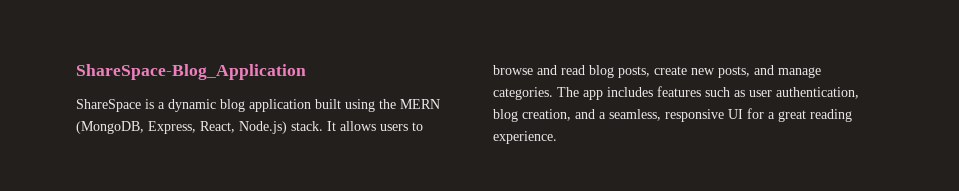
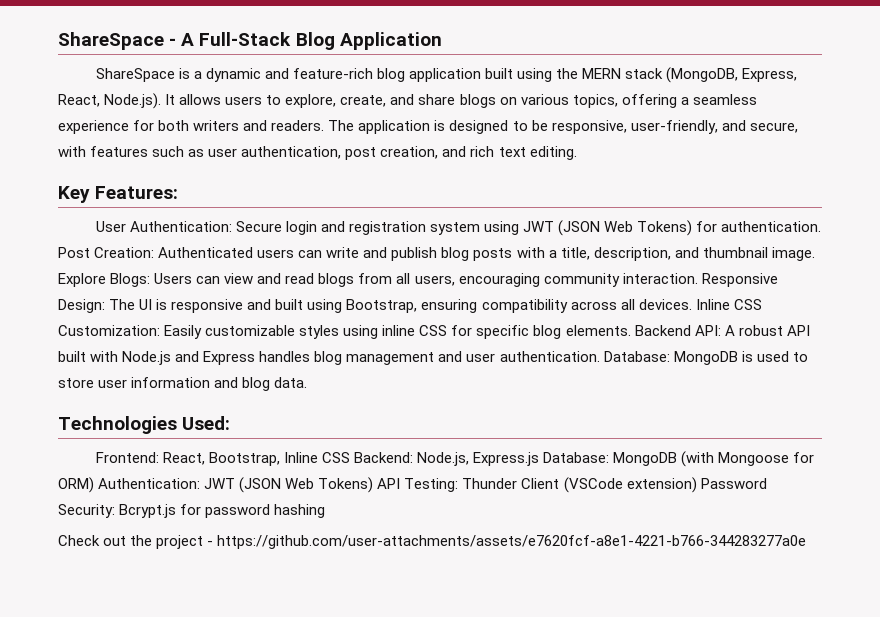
[76,64,306,80] ShareSpace-Blog_Application -> [58,32,442,50] ShareSpace - A Full-Stack Blog Application
(216, 105) none -> [264,68,373,79] and feature-rich
(440, 104) none -> [625,68,664,79] stack
[239,121,323,134] Node.js) stack. -> [104,93,162,109] Node.js).
[493,65,821,78] [493,87,653,100] browse and read blog posts, create new posts, and manage categories. The app includes -> [285,94,757,108] [58,120,798,134] [58,146,86,157] explore, create, and share blogs on various topics, offering a seamless experience for both writers and readers. The application is designed to be responsive, user-friendly, and secure, with
[493,109,518,122] blog -> [345,147,377,160] post
[599,108,852,122] [493,131,557,144] a seamless, responsive UI for a great reading experience. -> [470,146,577,160] [58,186,179,203] [95,220,822,236] [58,247,815,261] [58,273,778,287] [58,299,762,313] [58,325,810,339] [58,351,808,365] [58,377,308,391] [58,416,231,434] [95,451,815,467] [58,477,767,493] [58,504,326,518] [58,535,807,549] rich text editing. // Key Features: // User Authentication: Secure login and registration system using JWT (JSON Web Tokens) for authentication. Post Creation: Authenticated users can write and publish blog posts with a title, description, and thumbnail image. Explore Blogs: Users can view and read blogs from all users, encouraging community interaction. Responsive Design: The UI is responsive and built using Bootstrap, ensuring compatibility across all devices. Inline CSS Customization: Easily customizable styles using inline CSS for specific blog elements. Backend API: A robust API built with Node.js and Express handles blog management and user authentication. Database: MongoDB is used to store user information and blog data. // Technologies Used: // Frontend: React, Bootstrap, Inline CSS Backend: Node.js, Express.js Database: MongoDB (with Mongoose for ORM) Authentication: JWT (JSON Web Tokens) API Testing: Thunder Client (VSCode extension) Password Security: Bcrypt.js for password hashing // Check out the project - https://github.com/user-attachments/assets/e7620fcf-a8e1-4221-b766-344283277a0e

